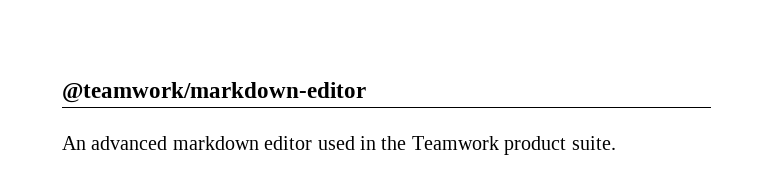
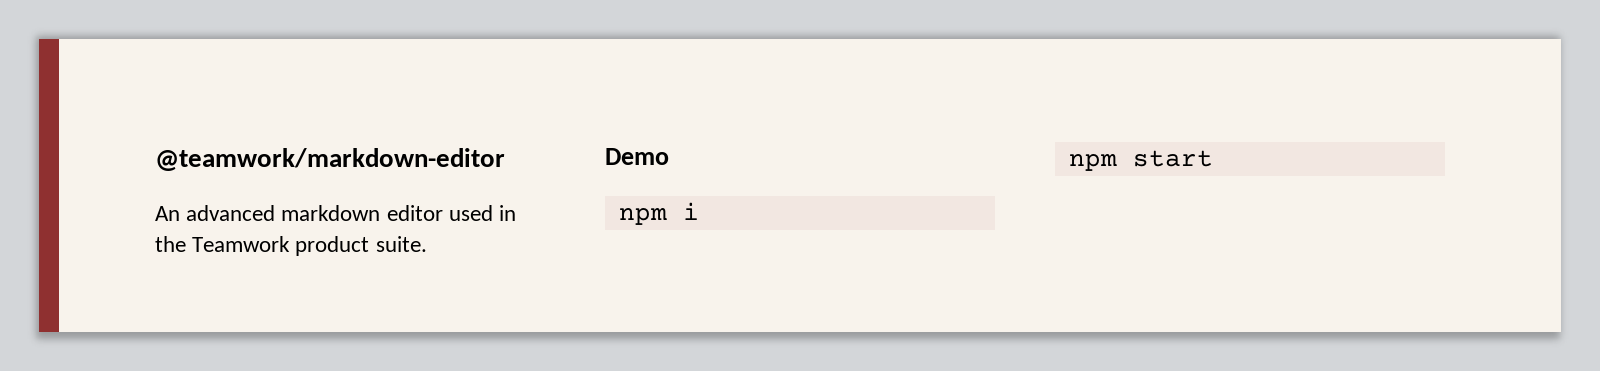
(616, 143) none -> [605,148,669,165] [618,202,699,225] [1068,150,1213,171] // Demo // npm i // npm start

